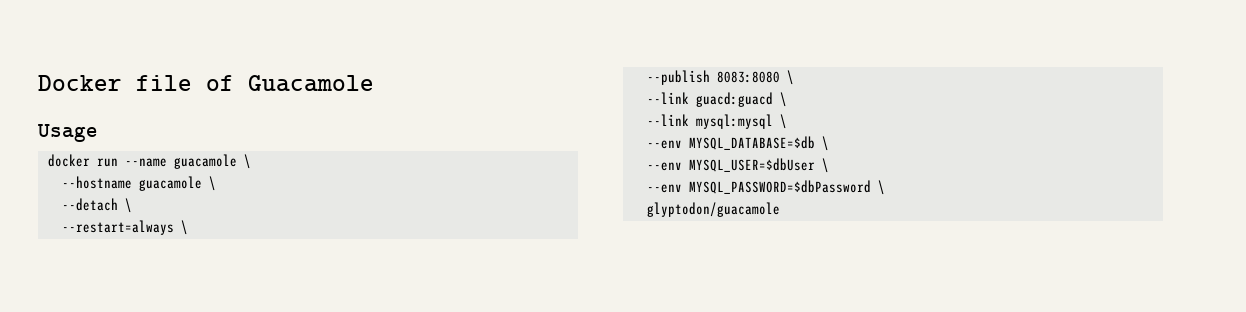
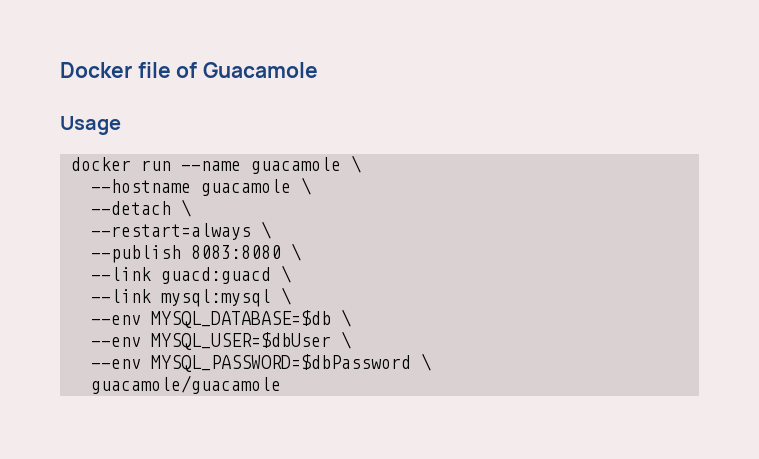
[646,202,780,217] glyptodon/guacamole -> [91,375,282,394] guacamole/guacamole

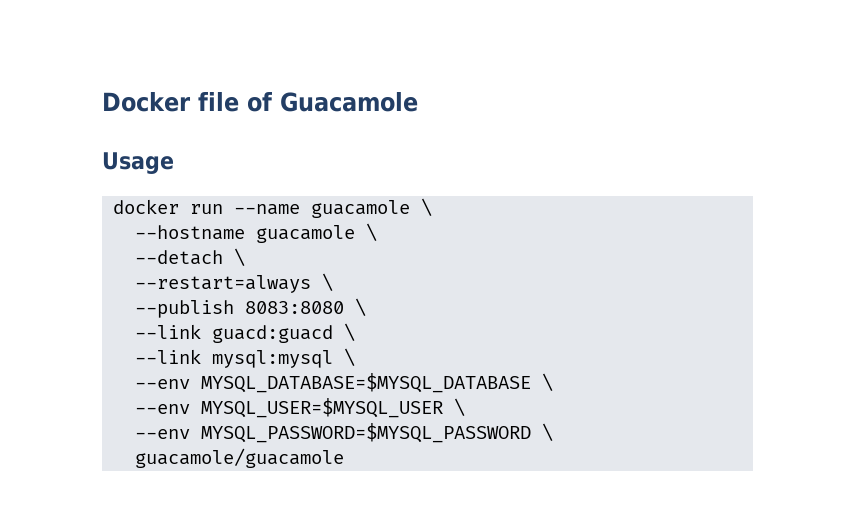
[151,309,352,328] [91,331,352,350] [91,354,412,372] MYSQL_DATABASE=$db \ // --env MYSQL_USER=$dbUser \ // --env MYSQL_PASSWORD=$dbPassword -> [201,373,554,393] [135,398,466,418] [135,423,532,443] MYSQL_DATABASE=$MYSQL_DATABASE \ // --env MYSQL_USER=$MYSQL_USER \ // --env MYSQL_PASSWORD=$MYSQL_PASSWORD

